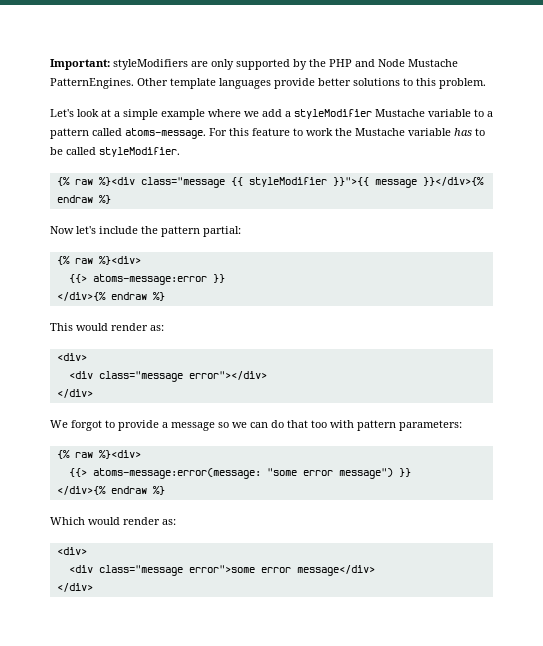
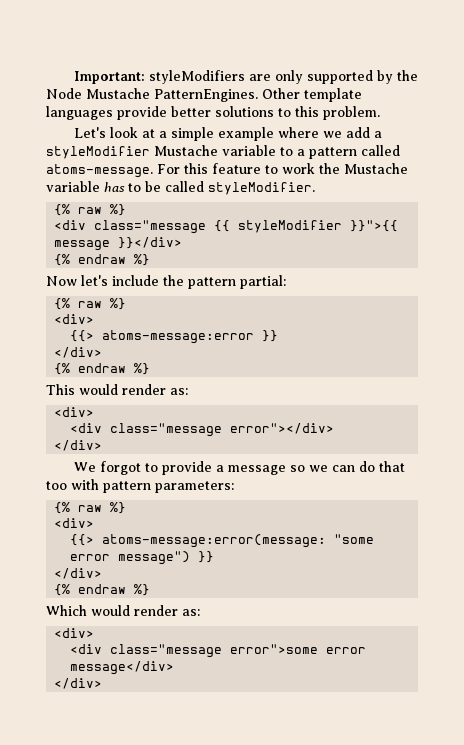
[329,59,375,67] PHP and -> (418, 75) none
[98,177,135,186] %}<div -> [110,204,127,216] [54,220,87,230] %} // <div
[422,177,484,186] }}</div>{% -> [118,237,183,249] [54,254,71,266] }}</div> // {%
[98,256,141,265] %}<div> -> [110,298,127,310] [54,314,95,324] %} // <div>
[56,292,106,301] </div>{% -> [54,347,103,358] [54,363,71,375] </div> // {%
[98,450,141,459] %}<div> -> [110,502,127,514] [54,518,95,528] %} // <div>
[56,486,106,495] </div>{% -> [54,568,103,579] [54,584,71,596] </div> // {%

